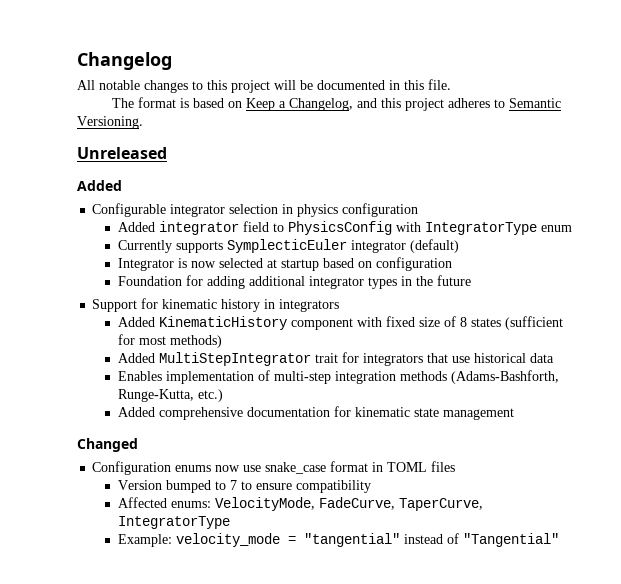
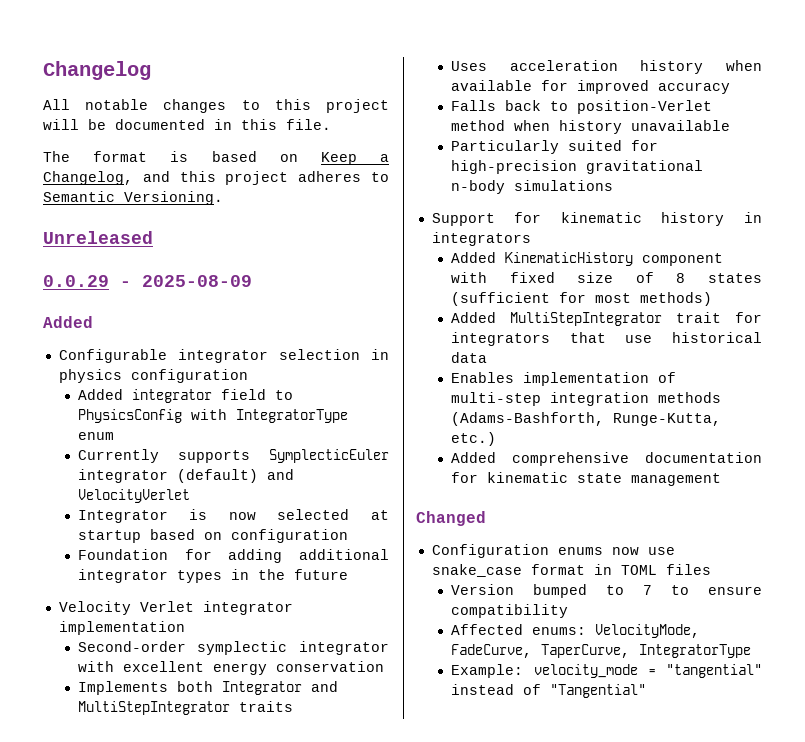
(167, 153) none -> [43,275,252,287] // 0.0.29 - 2025-08-09
(459, 246) none -> [266,469,294,480] [77,489,190,503] and VelocityVerlet
(471, 280) none -> [58,601,293,615] [58,621,185,635] [77,641,389,655] [77,661,384,675] [77,681,338,695] [77,701,293,715] [450,60,762,74] [450,80,730,94] [450,100,712,114] [450,120,730,134] [450,140,658,154] [450,160,703,174] [450,180,613,194] // Velocity Verlet integrator implementation // Second-order symplectic integrator with excellent energy conservation // Implements both Integrator and MultiStepIntegrator traits // Uses acceleration history when available for improved accuracy // Falls back to position-Verlet method when history unavailable // Particularly suited for high-precision gravitational n-body simulations

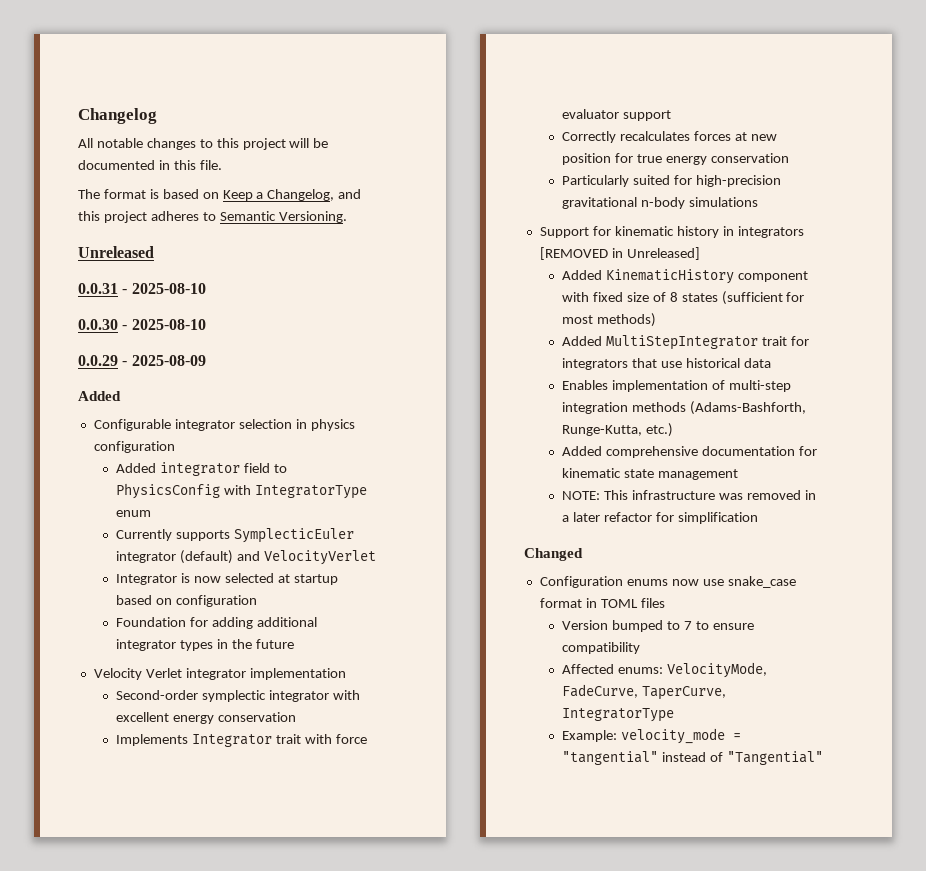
(153, 237) none -> [78,283,206,294] [78,319,206,330] // 0.0.31 - 2025-08-10 // 0.0.30 - 2025-08-10
[176,681,338,695] [77,701,293,715] [450,60,762,74] [450,80,730,94] [450,100,712,114] [450,120,730,134] both Integrator and MultiStepIntegrator traits // Uses acceleration history when available for improved accuracy // Falls back to position-Verlet method when history unavailable -> [191,734,367,747] [562,109,671,121] [562,131,777,143] [562,153,789,165] Integrator trait with force evaluator support // Correctly recalculates forces at new position for true energy conservation
(531, 239) none -> [539,247,700,260] [REMOVED in Unreleased]
(721, 479) none -> [562,490,816,500] [562,512,758,524] // NOTE: This infrastructure was removed in a later refactor for simplification

